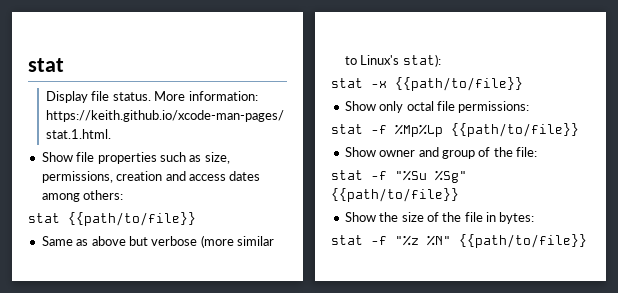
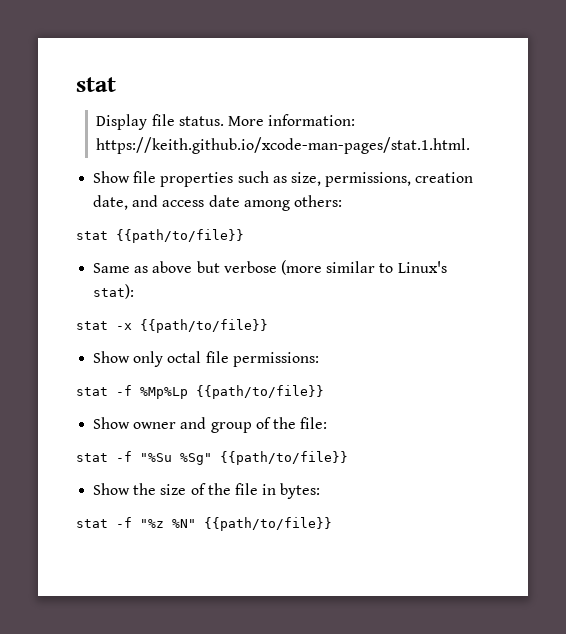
(163, 176) none -> [93,195,129,210] date,
[229,171,261,181] dates -> [208,195,240,207] date

